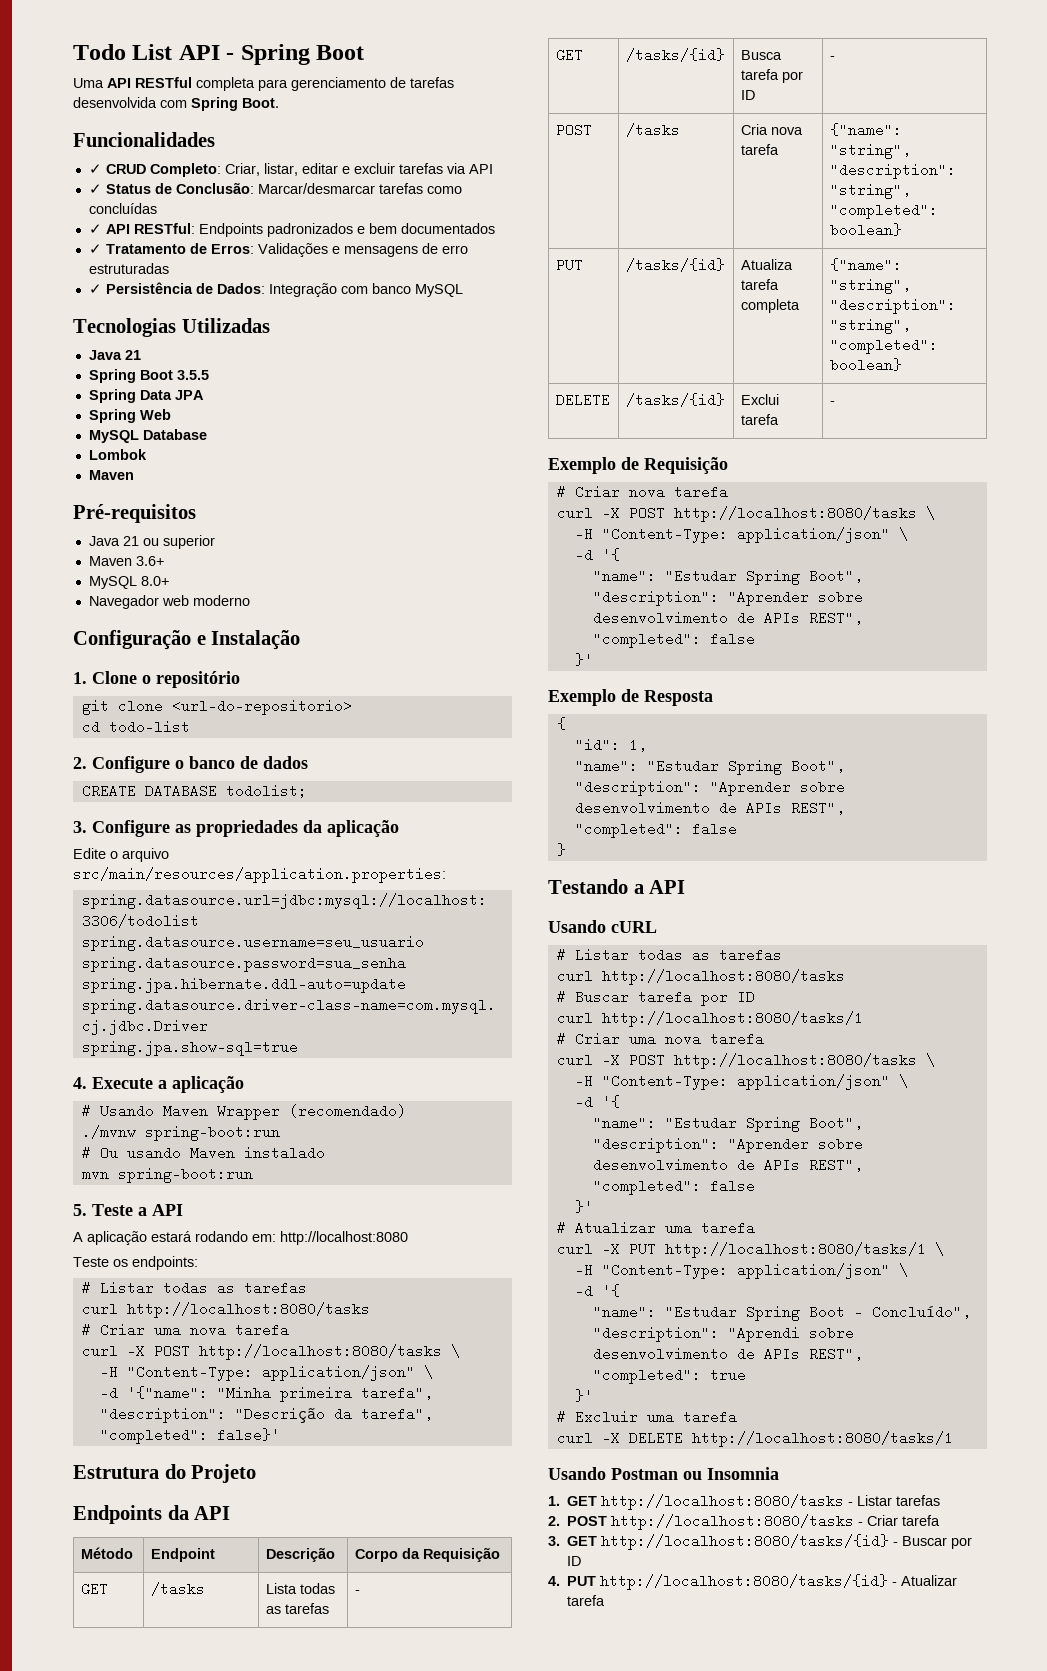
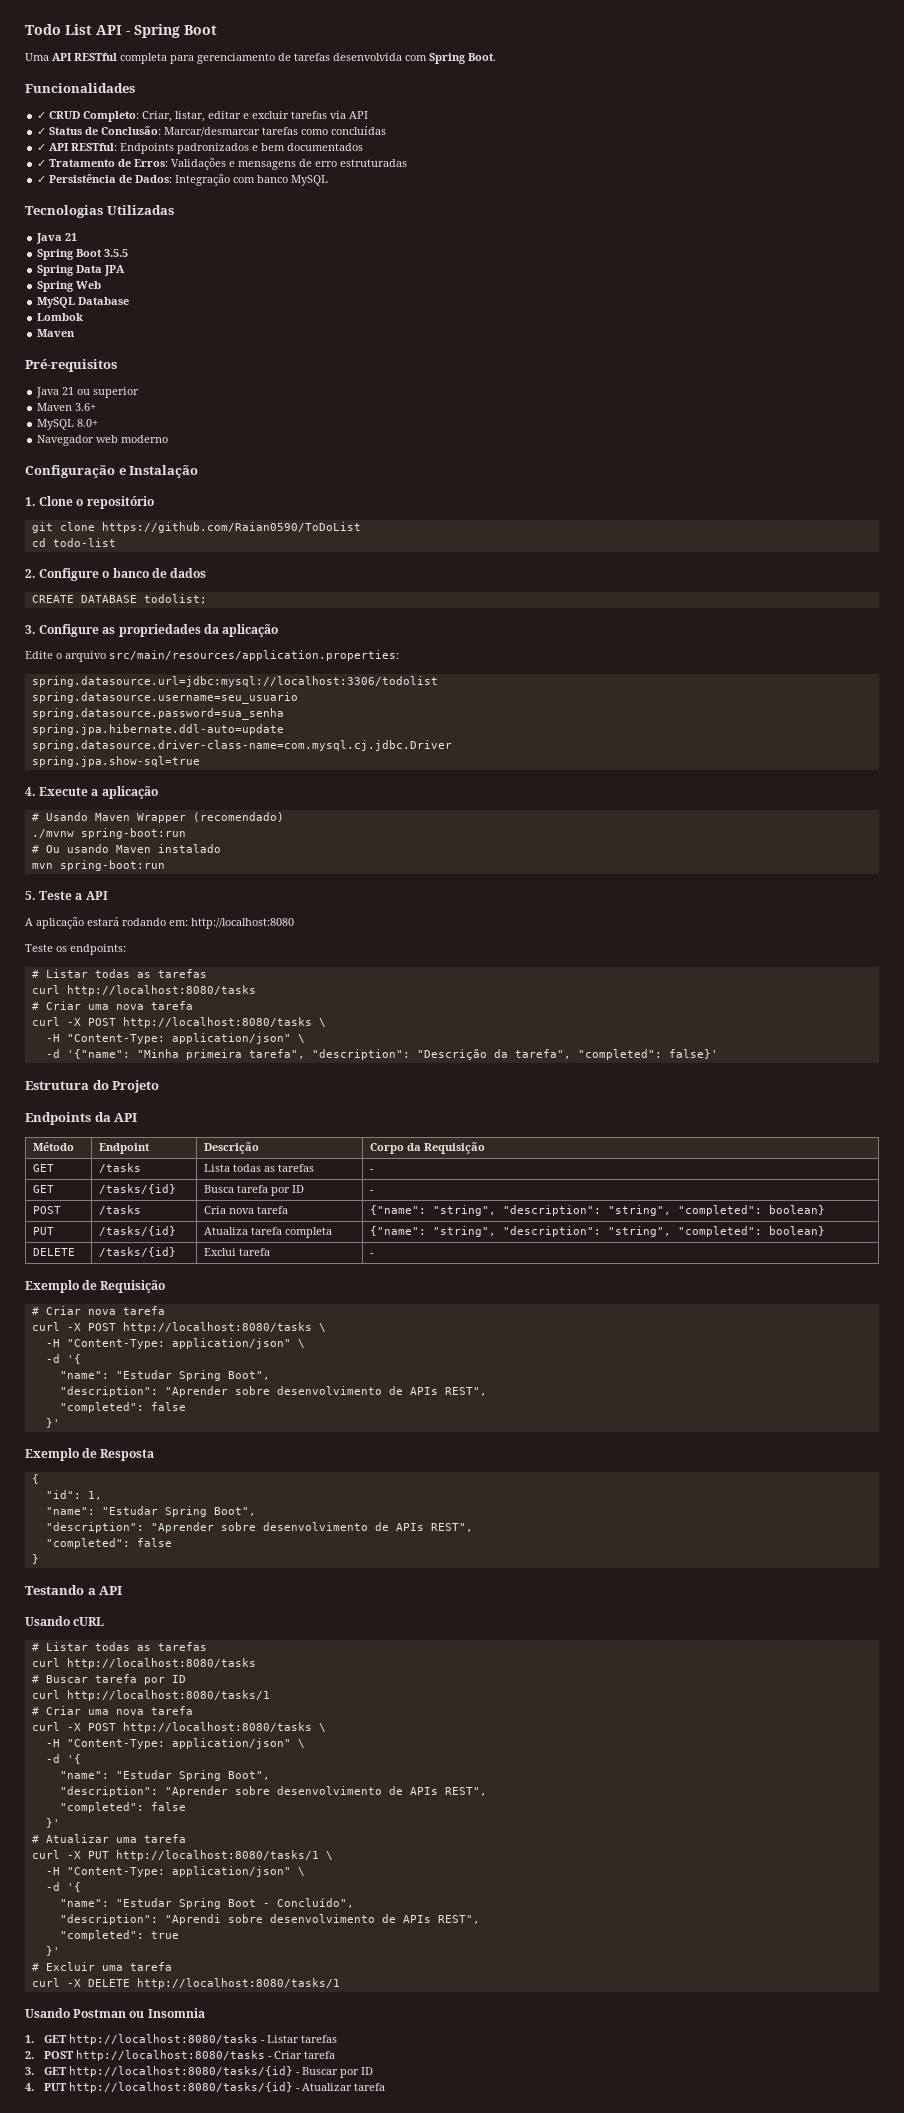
[171,699,352,715] <url-do-repositorio> -> [101,522,361,533] https://github.com/Raian0590/ToDoList

